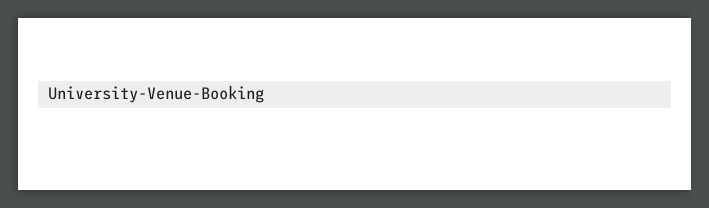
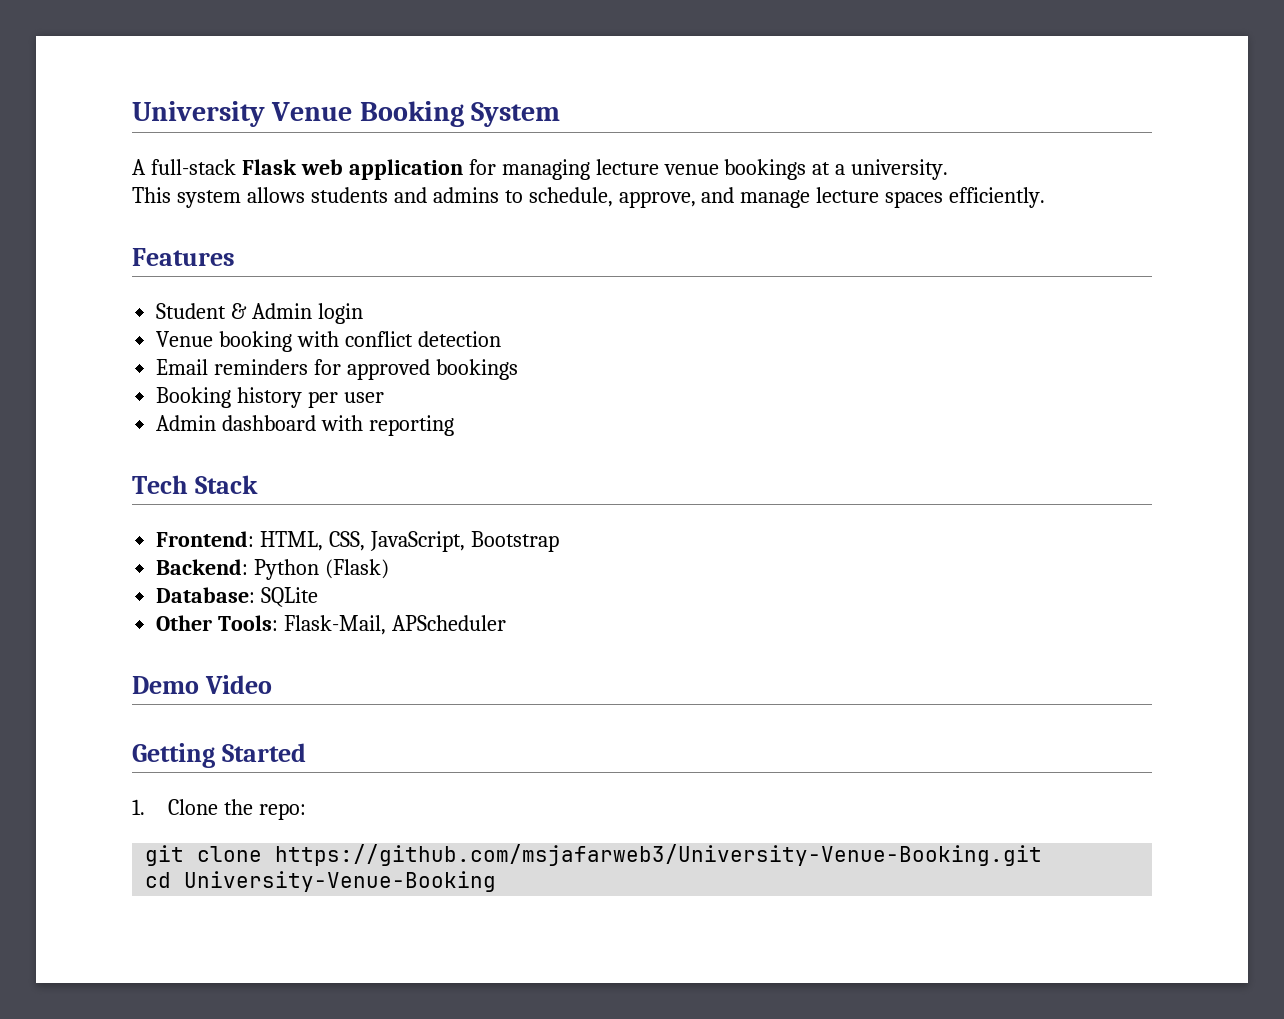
(47, 94) none -> [132,101,561,127] [132,159,949,180] [132,187,1046,208] [132,248,235,266] [156,303,364,324] [156,331,501,352] [156,359,518,380] [156,387,385,408] [156,415,455,436] [132,475,258,494] [156,531,559,552] [156,559,390,580] [156,587,319,607] [156,615,507,635] [132,675,272,694] [132,743,306,768] [132,799,307,820] [145,844,1043,866] [145,872,172,888] University Venue Booking System // A full-stack Flask web application for managing lecture venue bookings at a university. // This system allows students and admins to schedule, approve, and manage lecture spaces efficiently. // Features // Student & Admin login // Venue booking with conflict detection // Email reminders for approved bookings // Booking history per user // Admin dashboard with reporting // Tech Stack // Frontend: HTML, CSS, JavaScript, Bootstrap // Backend: Python (Flask) // Database: SQLite // Other Tools: Flask-Mail, APScheduler // Demo Video // Getting Started // 1. Clone the repo: // git clone https://github.com/msjafarweb3/University-Venue-Booking.git // cd

